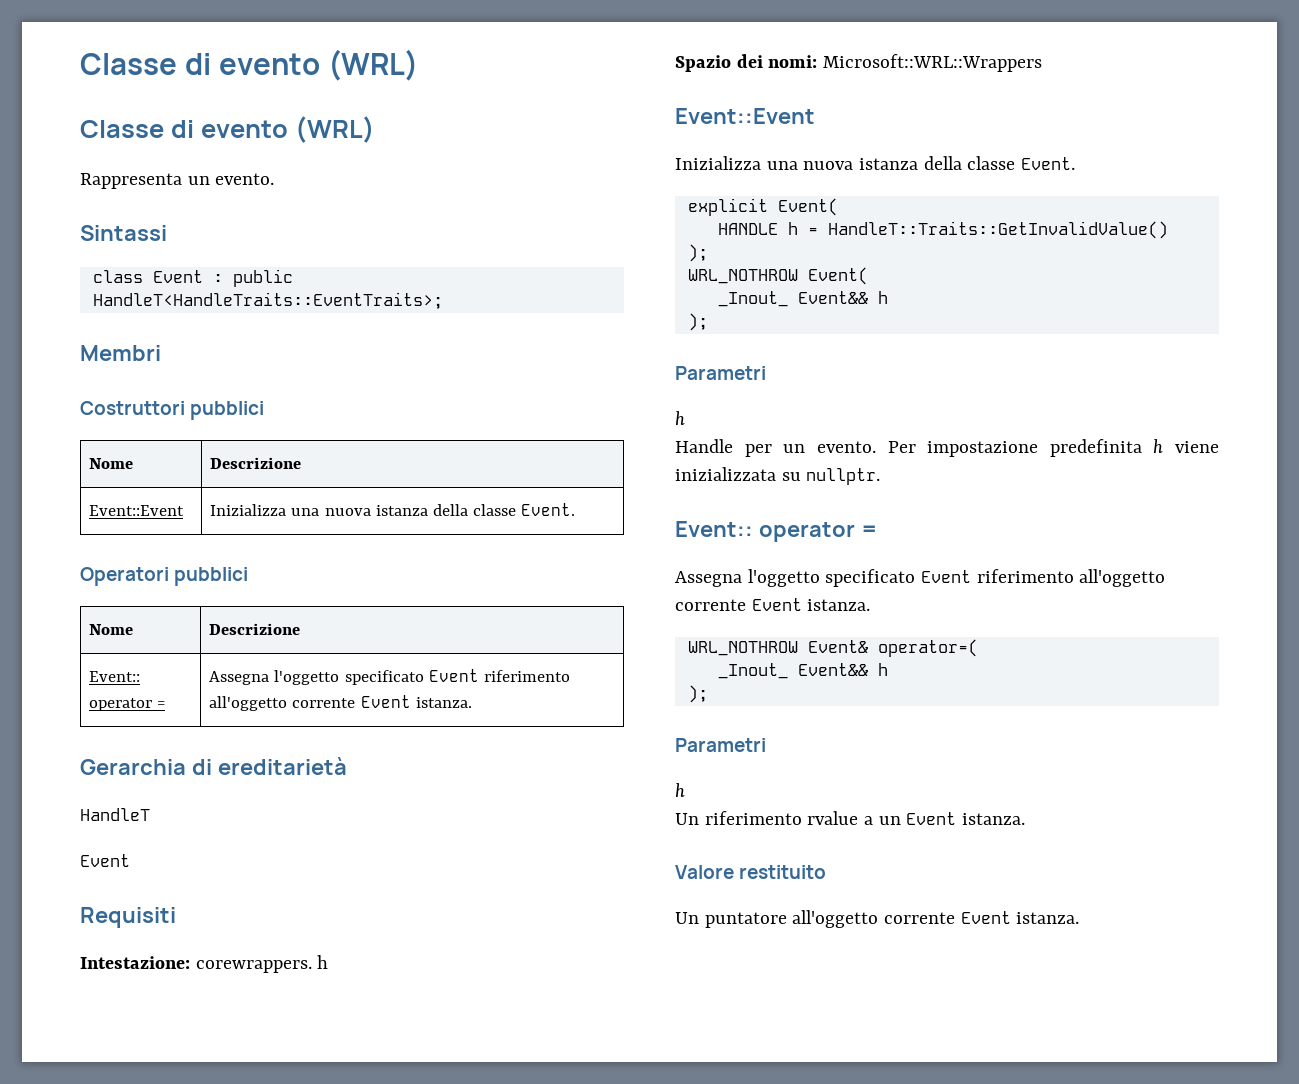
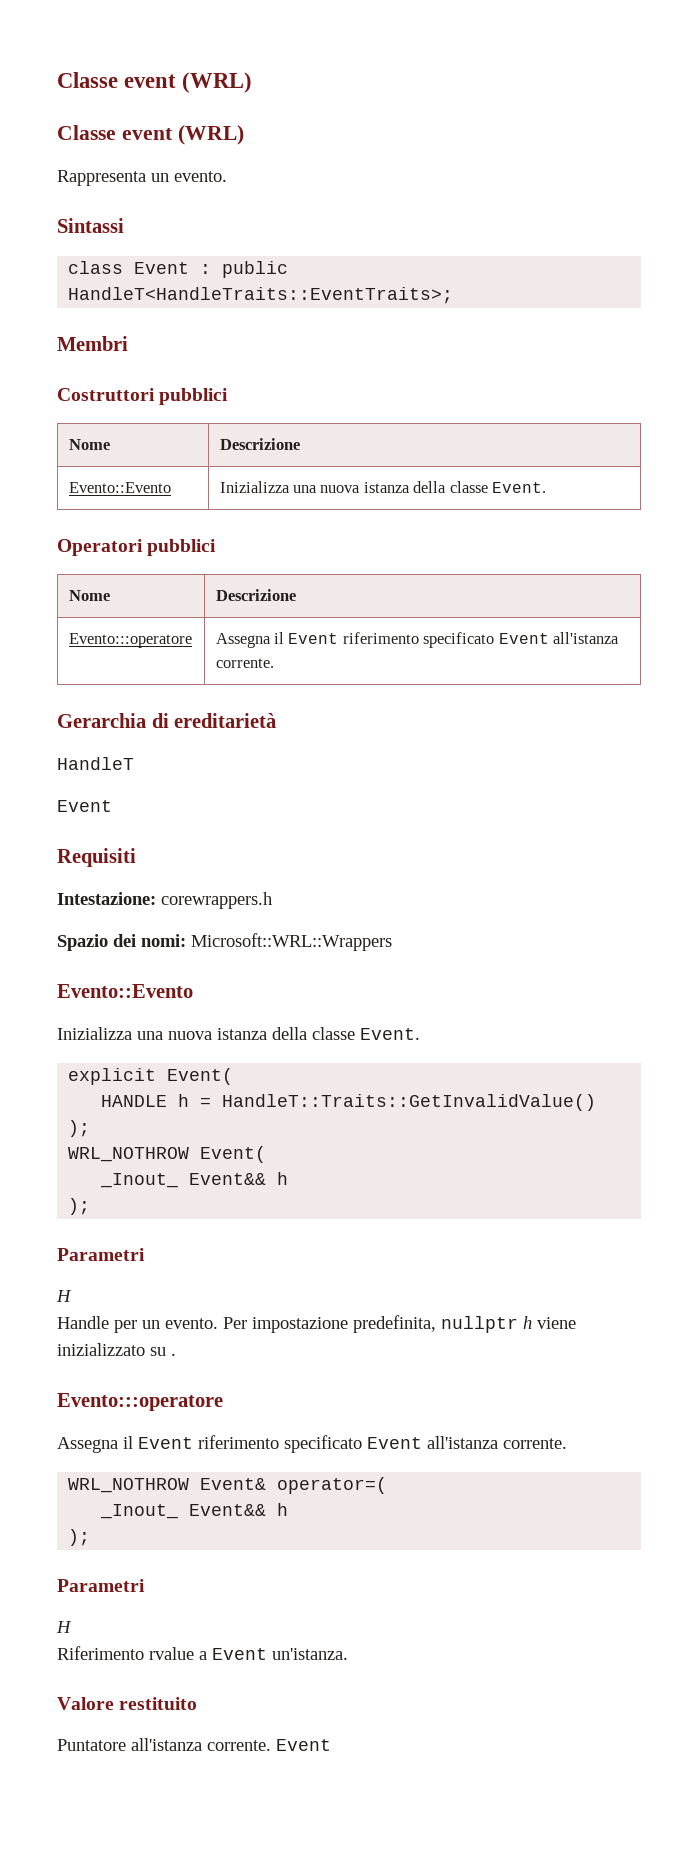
[80,53,320,75] Classe di evento -> [57,72,177,88] Classe event
[170,120,288,138] di evento -> [121,128,173,140] event
[89,505,185,516] Event::Event -> [68,482,171,493] Evento::Evento
[89,671,141,682] [89,698,166,711] [209,669,570,685] [209,695,472,711] Event:: operator = | Assegna l'oggetto specificato Event riferimento all'oggetto corrente Event istanza. -> [68,633,192,648] [215,632,620,648] [215,658,274,668] Evento:::operatore | Assegna il Event riferimento specificato Event all'istanza corrente.
[195,955,329,973] corewrappers. h -> [161,892,272,909] corewrappers.h
[675,108,815,124] Event::Event -> [57,984,193,998] Evento::Evento
[675,411,685,425] h -> [56,1290,72,1302] H
[1049,439,1219,457] [675,467,881,485] [675,521,878,542] [675,569,1166,587] [675,598,871,611] predefinita h viene inizializzata su nullptr. // Event:: operator = // Assegna l'oggetto specificato Event riferimento all'oggetto corrente Event istanza. -> [353,1315,576,1333] [57,1343,176,1356] [57,1393,223,1411] [57,1435,567,1453] predefinita, nullptr h viene inizializzato su . // Evento:::operatore // Assegna il Event riferimento specificato Event all'istanza corrente.
[675,783,685,797] [675,811,1026,825] [675,865,827,879] [675,910,1080,928] h // Un riferimento rvalue a un Event istanza. // Valore restituito // Un puntatore all'oggetto corrente Event istanza. -> [56,1621,72,1633] [57,1646,348,1660] [57,1697,198,1710] [57,1738,331,1751] H // Riferimento rvalue a Event un'istanza. // Valore restituito // Puntatore all'istanza corrente. Event

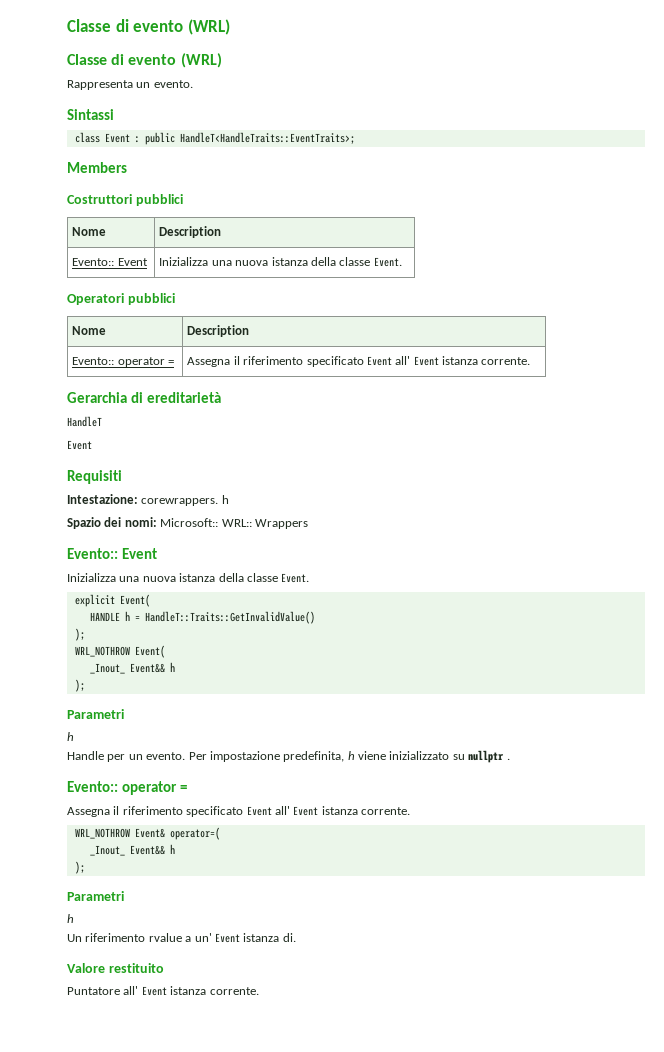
[57,72,177,88] Classe event -> [67,19,184,32] Classe di evento
[121,128,173,140] event -> [111,54,177,65] di evento
[57,336,128,351] Membri -> [67,162,127,173] Members
[219,438,300,450] [68,482,171,493] Descrizione // Evento::Evento -> [159,226,222,238] [72,258,148,266] Description // Evento:: Event
[215,589,296,601] [68,633,192,648] [215,632,620,648] Descrizione // Evento:::operatore | Assegna il Event riferimento specificato Event all'istanza -> [187,325,250,337] [72,357,175,367] [187,356,479,367] Description // Evento:: operator = | Assegna il riferimento specificato Event all' Event istanza
[161,892,272,909] corewrappers.h -> [141,495,229,506] corewrappers. h
[191,933,392,951] [57,984,193,998] Microsoft::WRL::Wrappers // Evento::Evento -> [160,518,308,529] [67,548,157,559] Microsoft:: WRL:: Wrappers // Evento:: Event
[56,1290,72,1302] H -> [67,732,74,741] h
[441,1316,518,1333] nullptr -> (345, 756) none
(166, 1351) none -> [468,750,505,763] nullptr
[57,1393,223,1411] [57,1435,498,1453] Evento:::operatore // Assegna il Event riferimento specificato Event all'istanza -> [67,781,187,795] [67,806,358,817] Evento:: operator = // Assegna il riferimento specificato Event all' Event istanza
[56,1621,72,1633] [57,1646,348,1660] H // Riferimento rvalue a Event un'istanza. -> [67,914,74,923] [67,933,296,943] h // Un riferimento rvalue a un' Event istanza di.
[131,1738,331,1751] all'istanza corrente. Event -> [123,986,259,996] all' Event istanza corrente.

